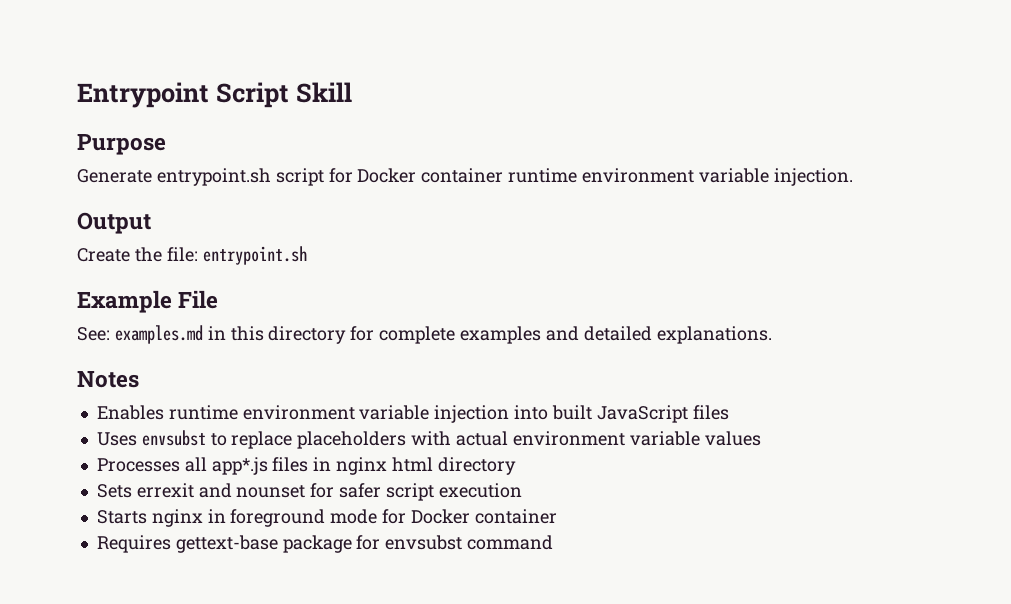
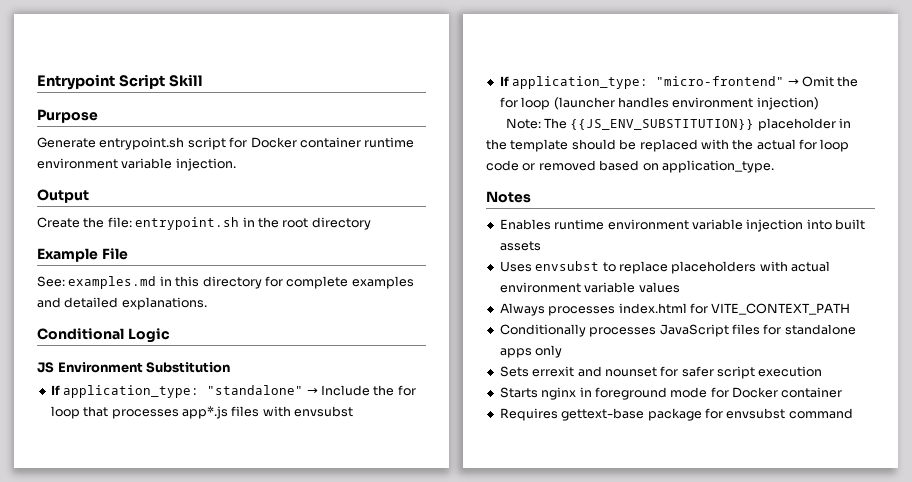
(307, 255) none -> [242,217,371,230] in the root directory
(772, 335) none -> [37,328,170,343] [37,362,231,373] [50,385,416,398] [50,406,353,419] [499,76,859,89] [499,97,819,110] [505,118,852,131] [486,139,850,152] [486,160,774,173] // Conditional Logic // JS Environment Substitution // If application_type: "standalone" → Include the for loop that processes app*.js files with envsubst // If application_type: "micro-frontend" → Omit the for loop (launcher handles environment injection) // Note: The {{JS_ENV_SUBSTITUTION}} placeholder in the template should be replaced with the actual for loop code or removed based on application_type.
[596,405,729,423] JavaScript files -> [499,241,541,251] assets
[96,457,516,475] Processes all app*.js files in nginx html directory -> [499,303,851,316] [499,324,856,337] [499,345,563,358] Always processes index.html for VITE_CONTEXT_PATH // Conditionally processes JavaScript files for standalone apps only

